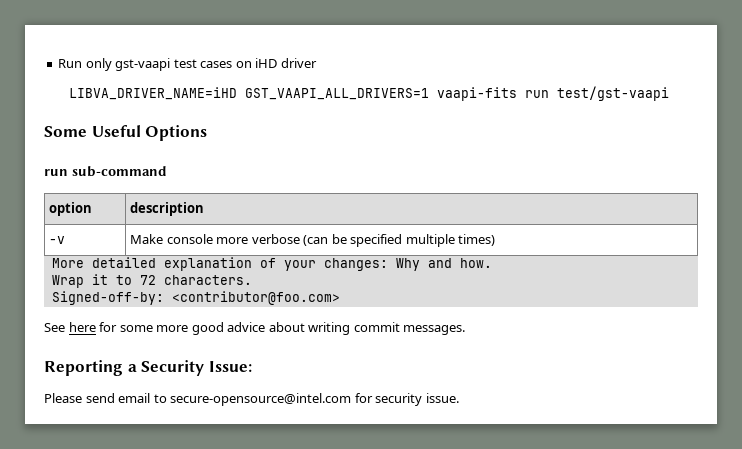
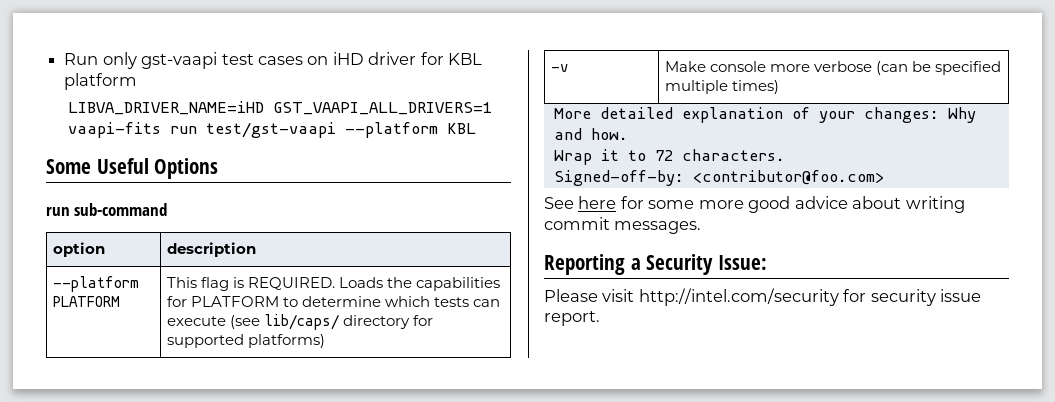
(317, 63) none -> [420,52,483,65] [64,73,138,90] for KBL platform
(669, 93) none -> [344,122,476,138] --platform KBL
(205, 209) none -> [52,276,139,292] [52,296,120,307] [166,277,501,291] [166,296,501,307] [166,314,434,330] [166,334,326,348] // --platform PLATFORM | This flag is REQUIRED. Loads the capabilities for PLATFORM to determine which tests can execute (see lib/caps/ directory for supported platforms)
[85,393,459,406] send email to secure-opensource@intel.com for security issue. -> [602,288,982,306] [544,311,600,326] visit http://intel.com/security for security issue report.

